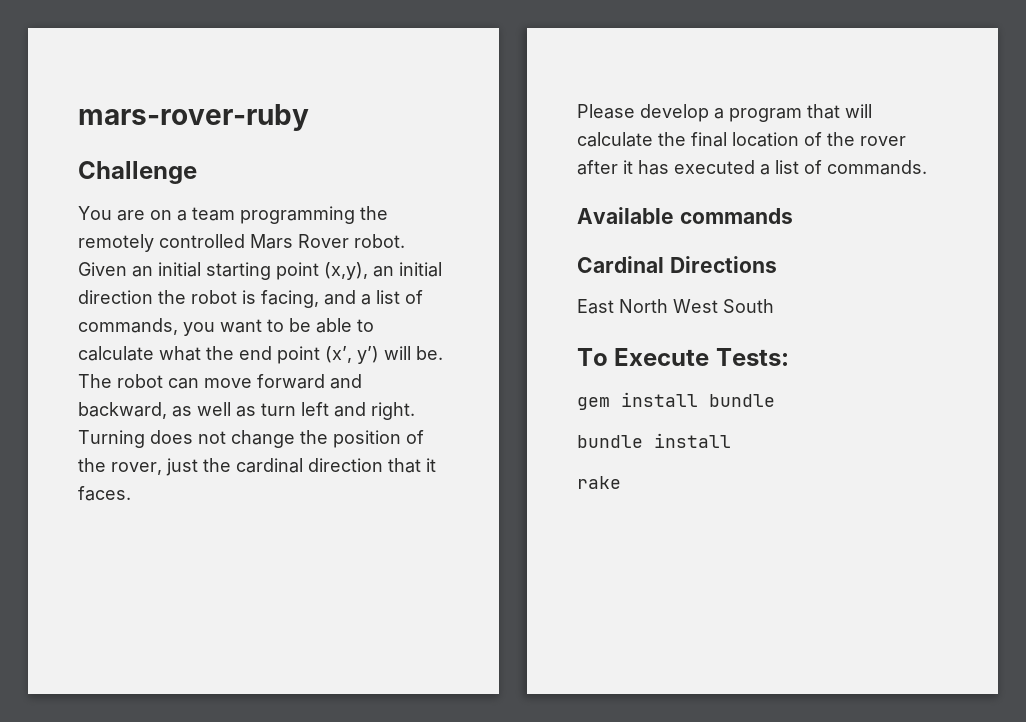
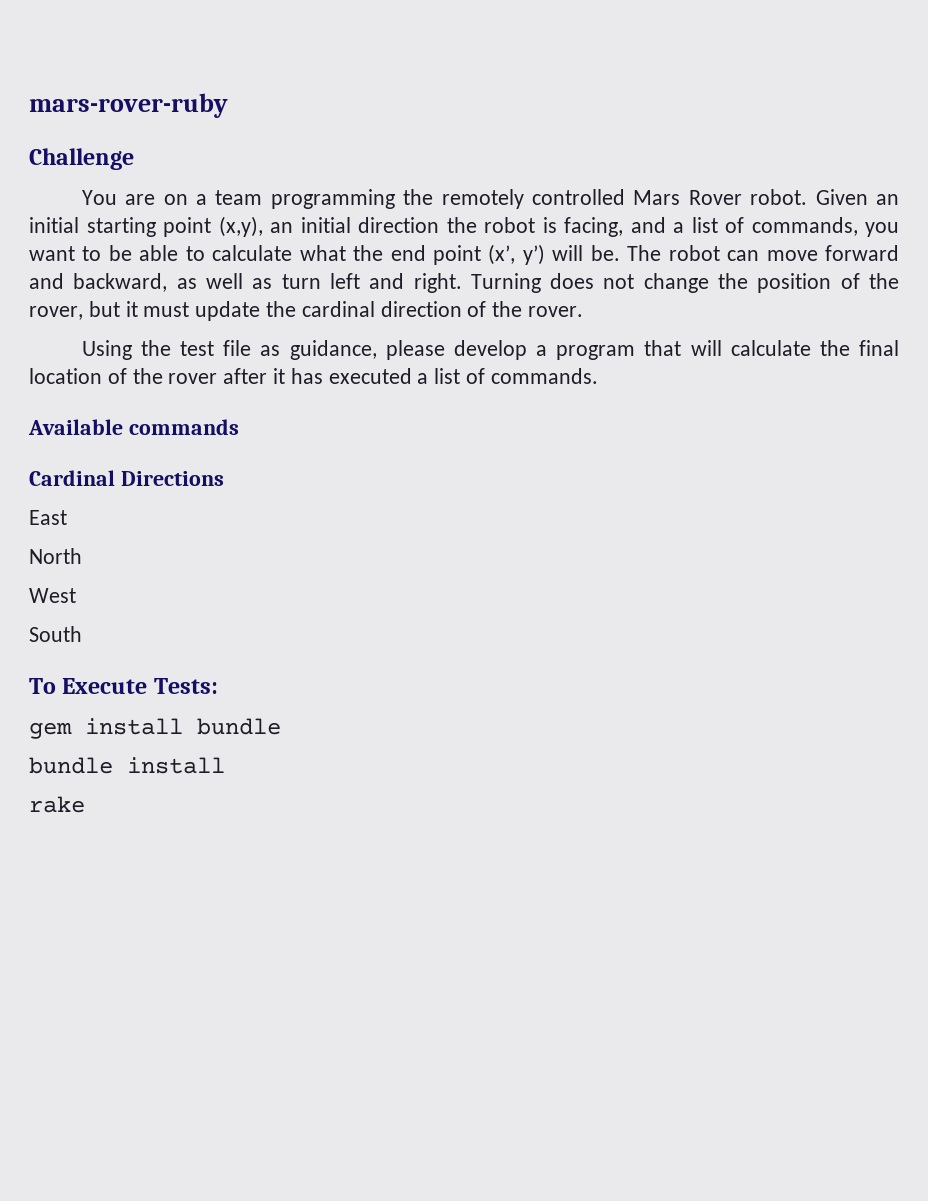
[166,458,436,476] [78,486,131,501] [577,104,635,119] just the cardinal direction that it faces. // Please -> [88,301,584,321] [81,340,445,360] but it must update the cardinal direction of the rover. // Using the test file as guidance, please
(614, 306) none -> (67, 517) //
(668, 306) none -> (82, 556) //
(718, 306) none -> (76, 595) //

